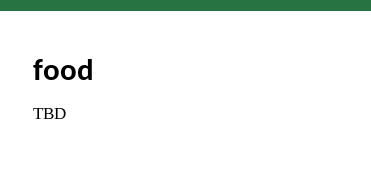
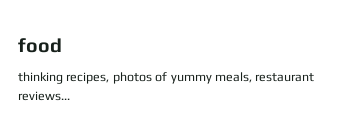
[33,108,66,119] TBD -> [18,72,315,84] [18,91,70,101] thinking recipes, photos of yummy meals, restaurant reviews...

